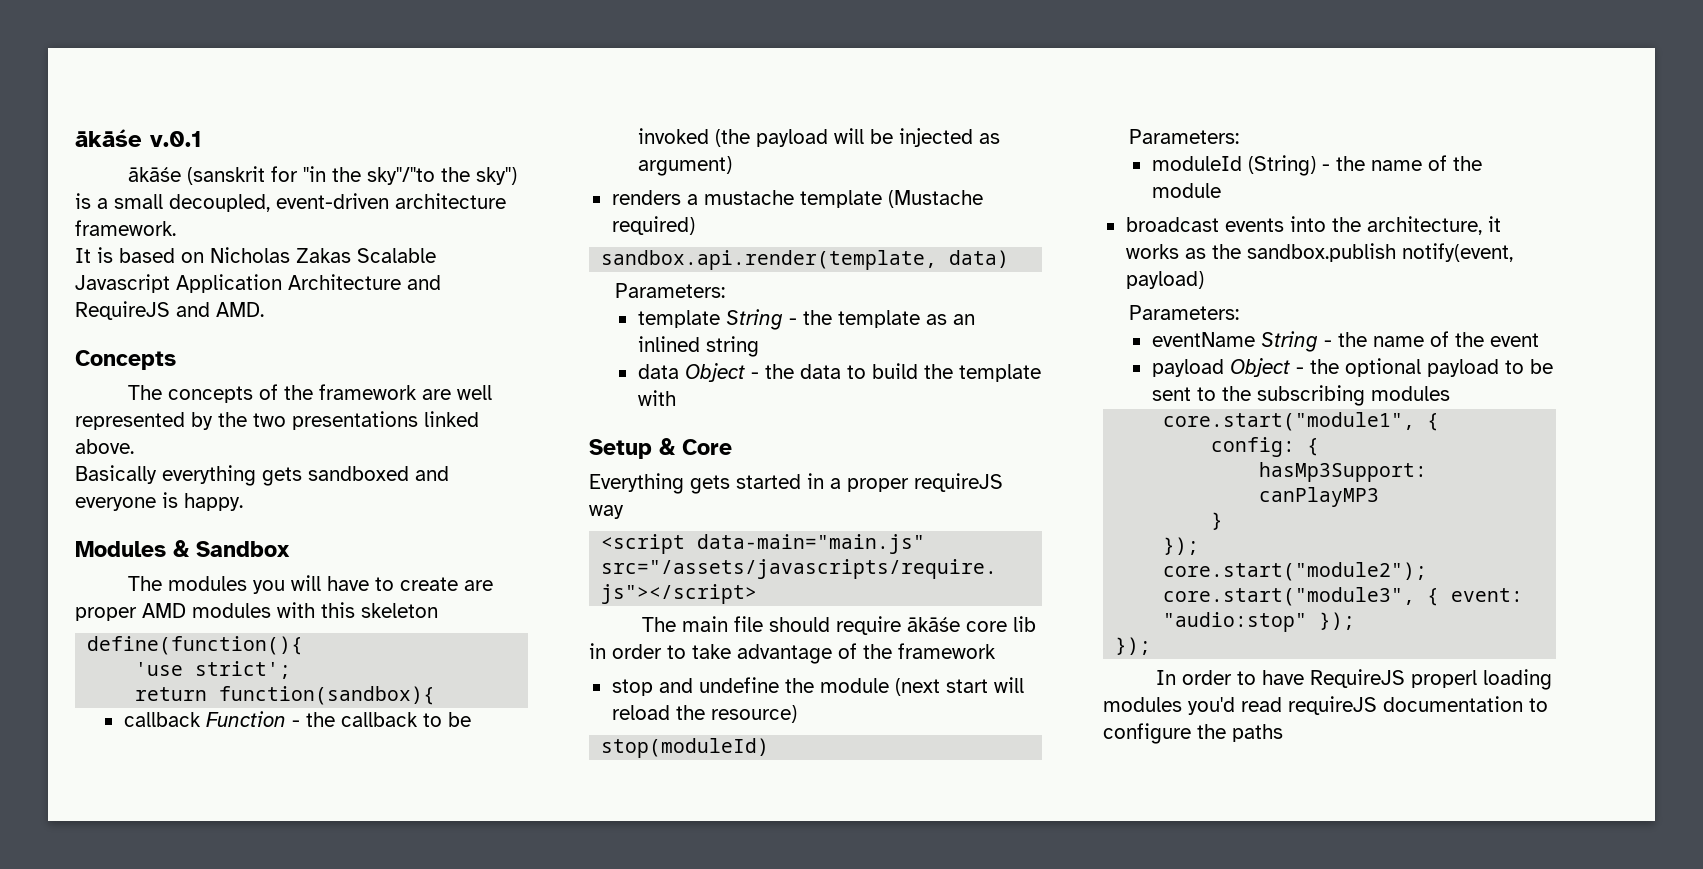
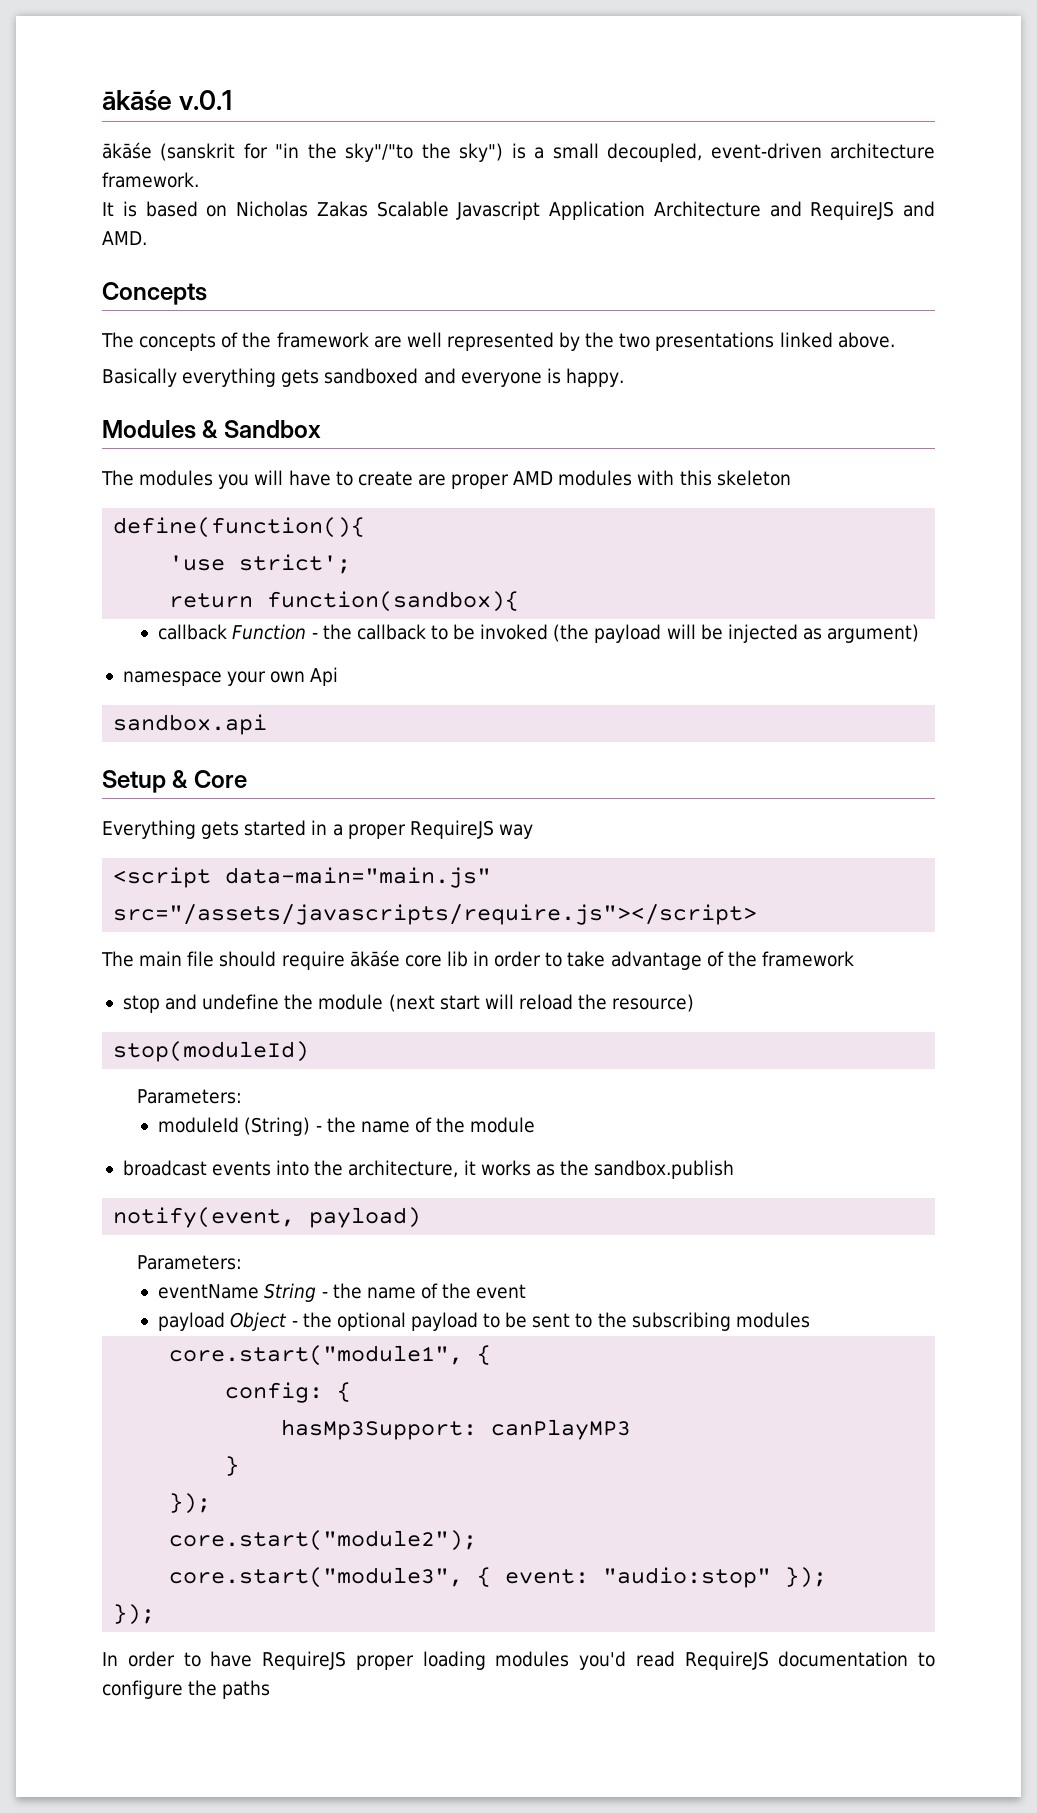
[611,190,983,208] [611,216,695,235] [601,250,1010,270] [615,283,726,298] [637,309,975,330] [637,336,759,357] [637,363,1041,382] [637,390,676,406] renders a mustache template (Mustache required) // sandbox.api.render(template, data) // Parameters: // template String - the template as an inlined string // data Object - the data to build the template with -> [122,667,339,686] [113,714,268,735] namespace your own Api // sandbox.api
[914,473,1003,492] requireJS -> [409,820,494,839] RequireJS
(1396, 252) none -> (735, 1169) //
[1410,670,1477,688] properl -> [355,1655,414,1670] proper
[1288,696,1377,715] requireJS -> [684,1651,769,1670] RequireJS

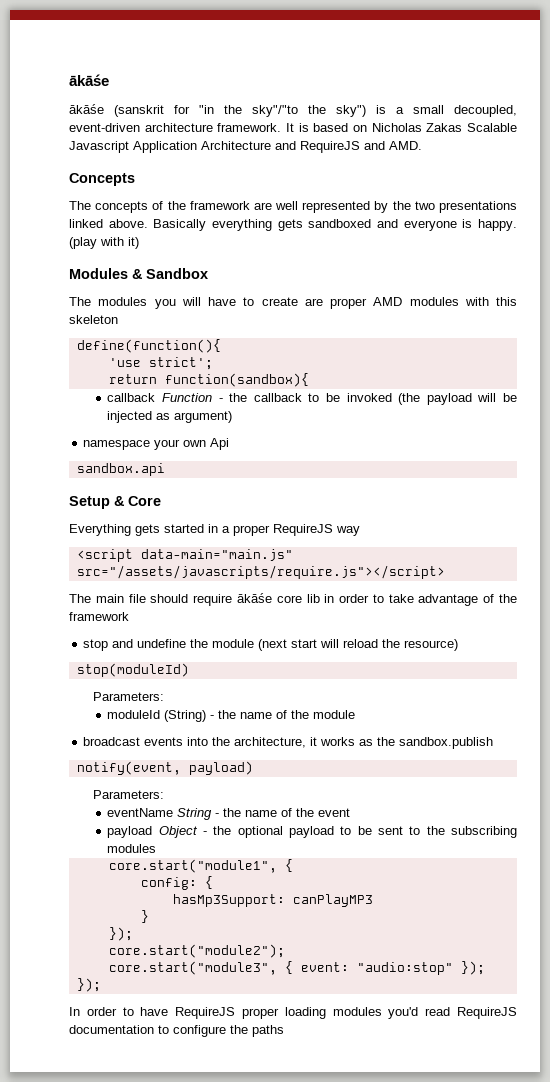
[102,90,233,111] ākāśe v.0.1 -> [69,74,109,86] ākāśe
(199, 180) // -> (282, 127) none
(895, 340) // -> (148, 223) none
(624, 377) none -> [69,237,139,249] (play with it)

